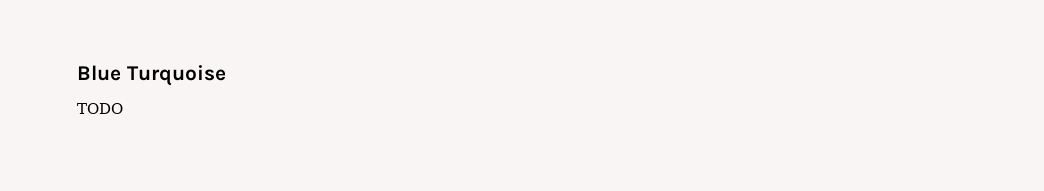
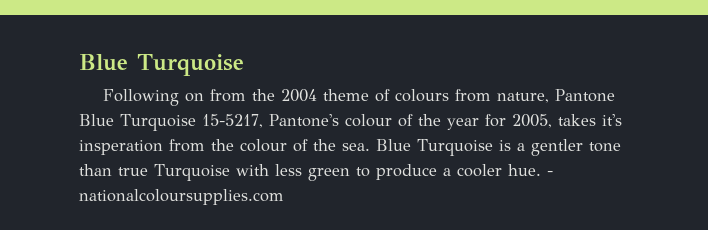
[77,103,123,114] TODO -> [103,89,616,106] [79,114,622,131] [79,139,621,156] [79,164,553,181] [79,189,284,205] Following on from the 2004 theme of colours from nature, Pantone Blue Turquoise 15-5217, Pantone's colour of the year for 2005, takes it's insperation from the colour of the sea. Blue Turquoise is a gentler tone than true Turquoise with less green to produce a cooler hue. - nationalcoloursupplies.com

